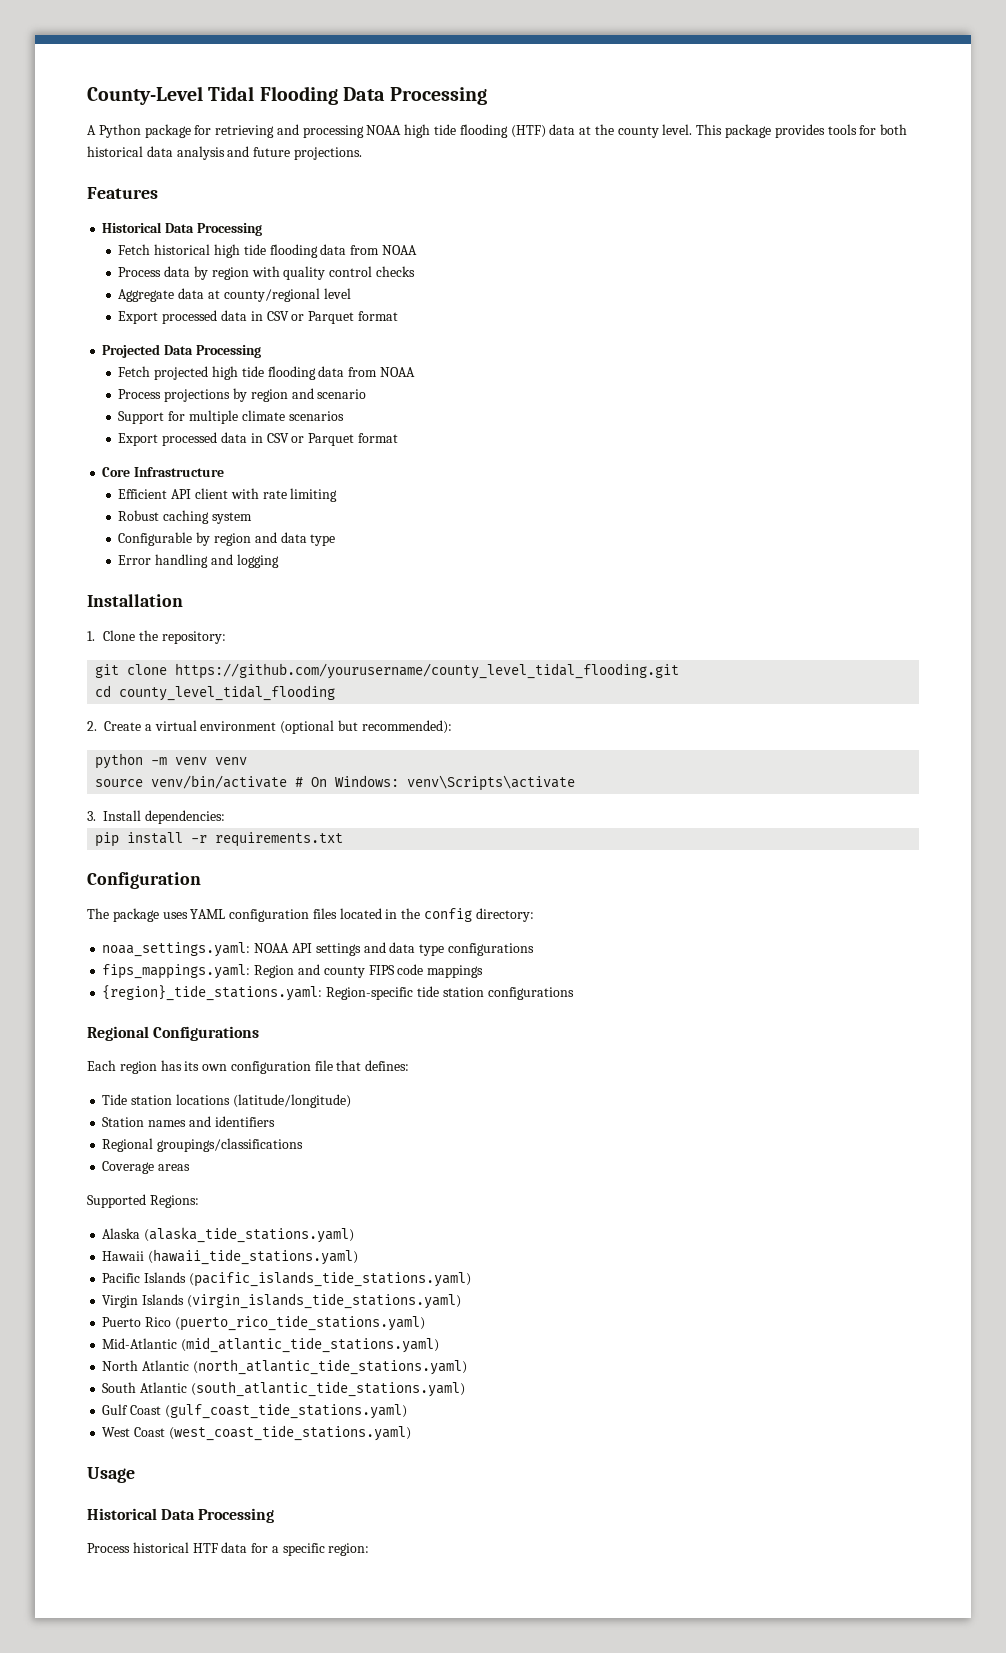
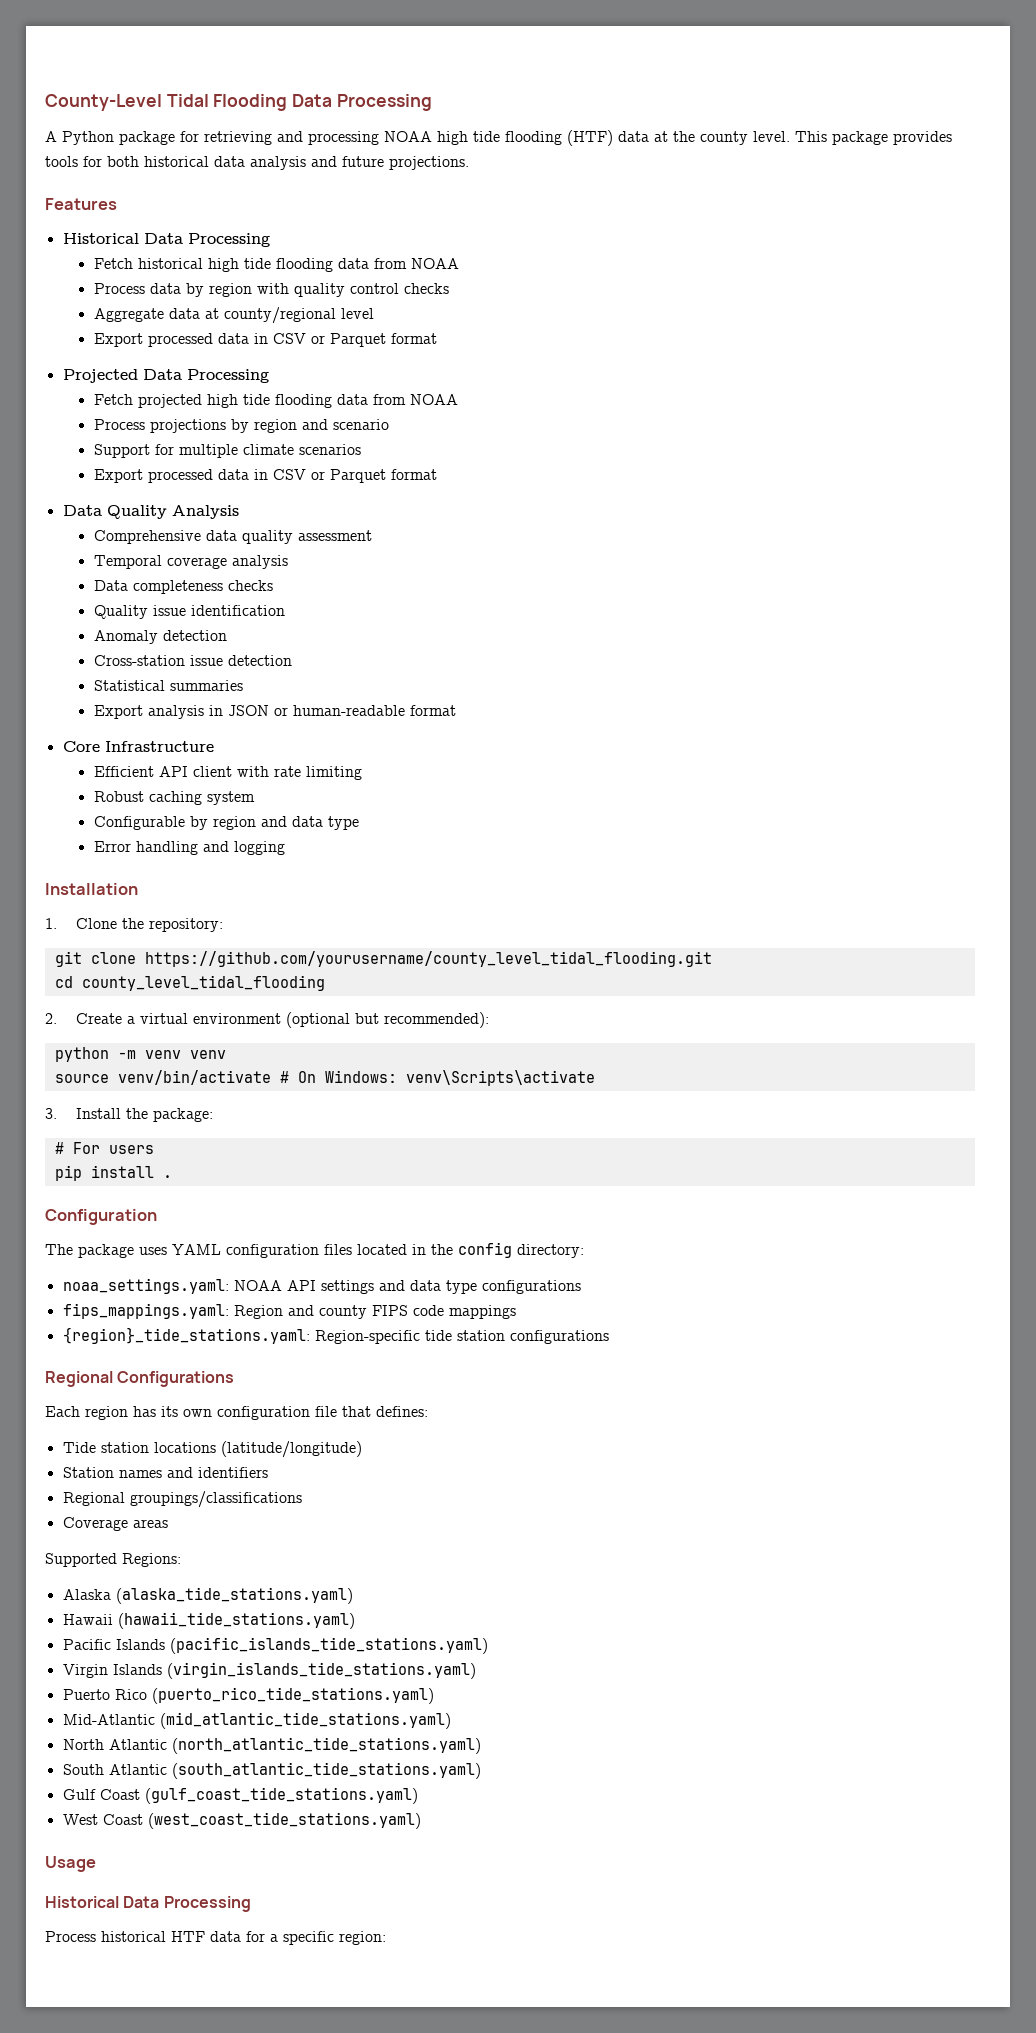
(398, 438) none -> [62,505,239,519] [93,530,372,544] [93,555,288,569] [93,580,273,594] [93,605,285,619] [93,630,227,644] [93,655,292,666] [93,680,243,691] [93,705,456,719] // Data Quality Analysis // Comprehensive data quality assessment // Temporal coverage analysis // Data completeness checks // Quality issue identification // Anomaly detection // Cross-station issue detection // Statistical summaries // Export analysis in JSON or human-readable format
[144,810,225,824] dependencies: -> [125,1108,213,1122] [54,1142,154,1154] the package: // # For users
[191,832,344,847] -r requirements.txt -> [162,1175,172,1178] .

